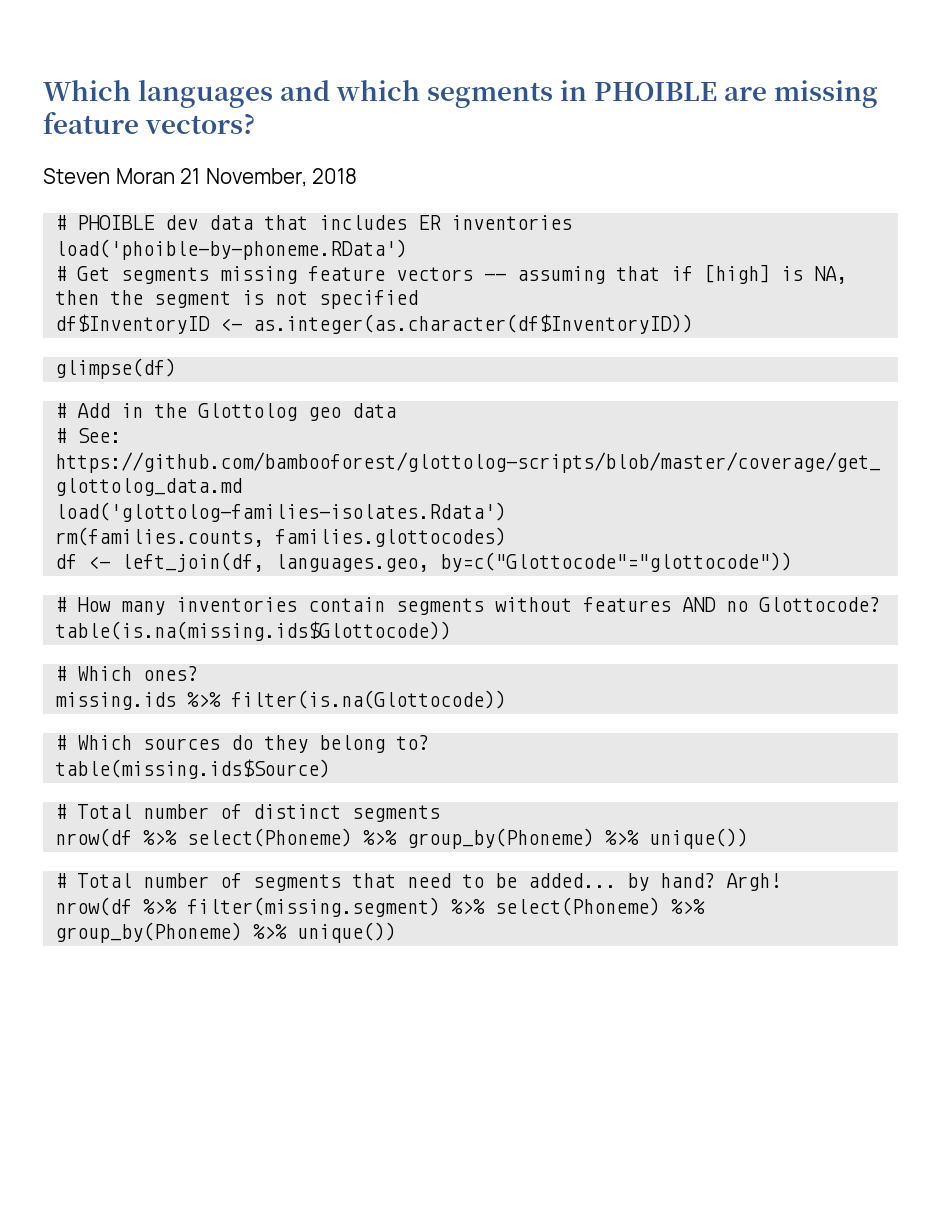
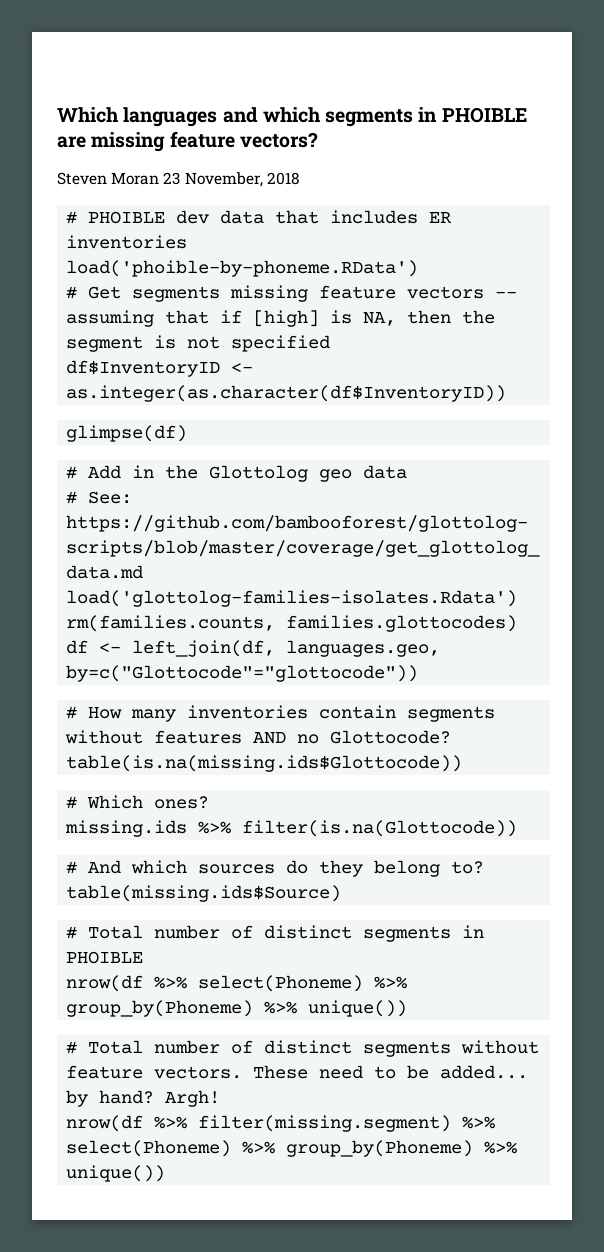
[180,168,201,184] 21 -> [163,172,181,185] 23
[77,735,133,750] Which -> [88,860,188,874] And which
(441, 813) none -> [462,925,485,938] [66,951,144,964] in PHOIBLE
[253,873,397,891] segments that -> [264,1040,540,1057] [66,1065,309,1079] distinct segments without feature vectors. These

